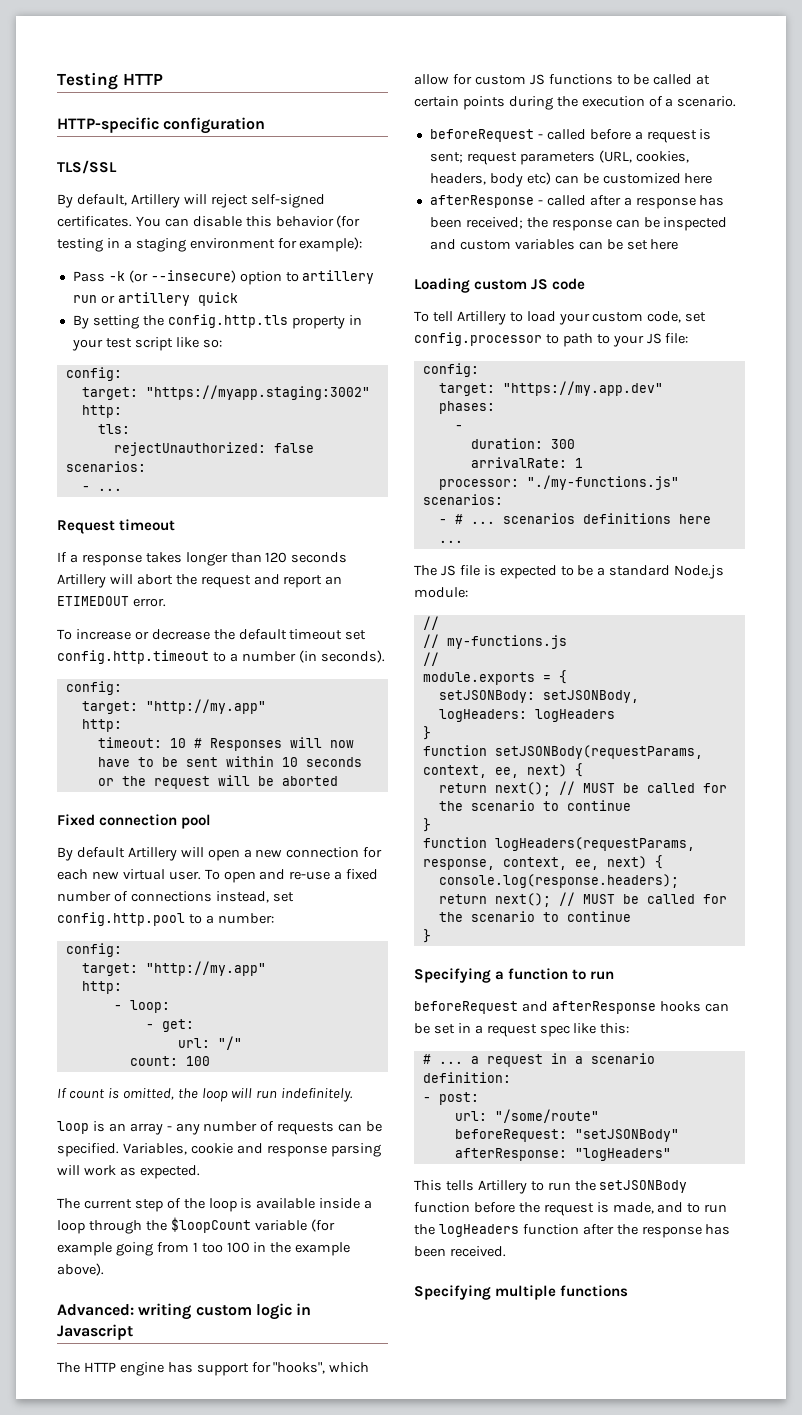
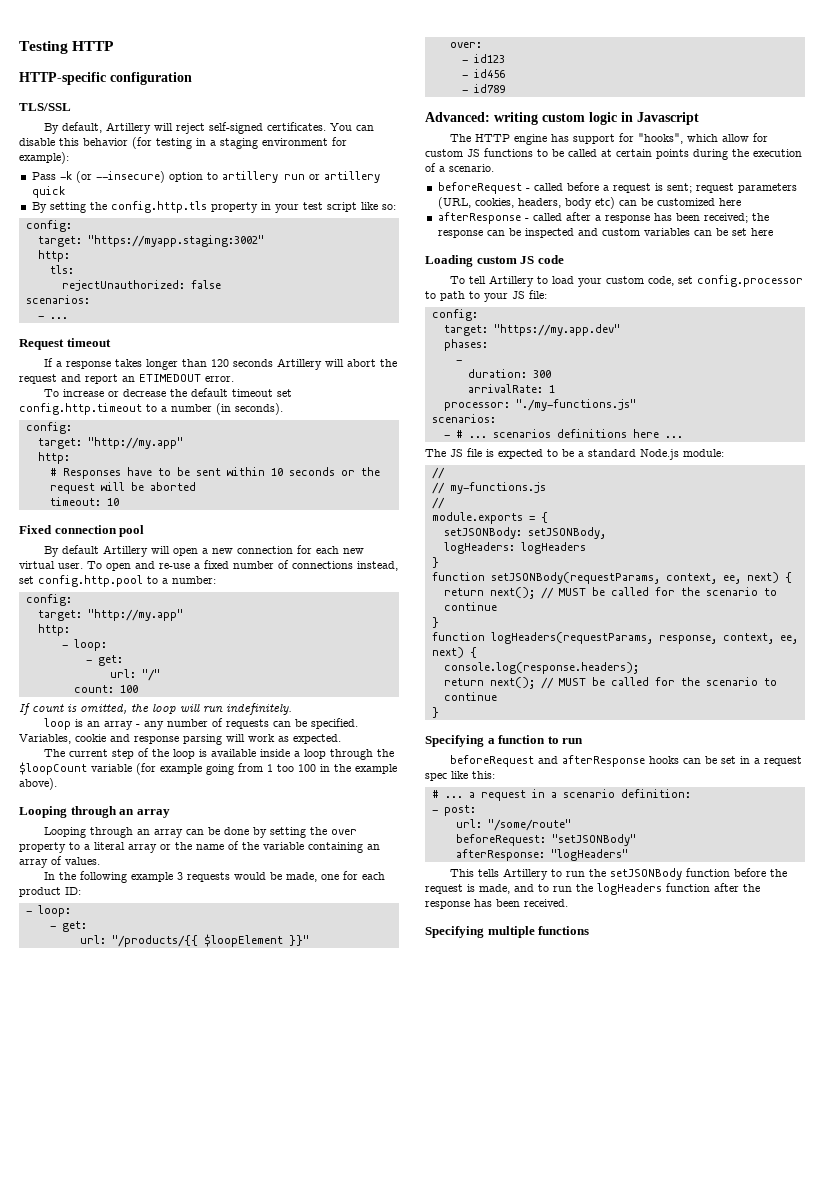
[97,737,354,751] timeout: 10 # Responses will now -> [49,468,121,479] # Responses
(338, 781) none -> [49,497,119,506] // timeout: 10
(104, 1269) none -> [19,806,170,818] [44,827,358,838] [19,841,380,853] [19,856,100,868] [44,871,386,883] [19,887,81,897] [25,905,71,917] [49,921,87,932] [79,934,309,947] [449,42,482,48] [461,54,505,63] [461,69,505,78] [461,84,505,93] // Looping through an array // Looping through an array can be done by setting the over property to a literal array or the name of the variable containing an array of values. // In the following example 3 requests would be made, one for each product ID: // - loop: // - get: // url: "/products/{{ $loopElement }}" // over: // - id123 // - id456 // - id789

